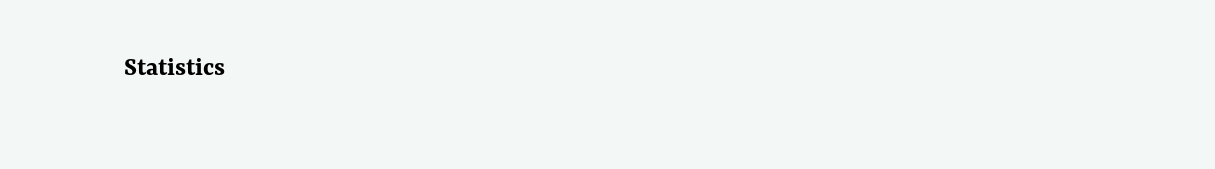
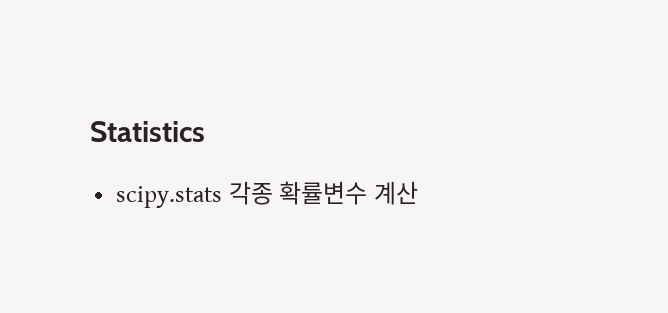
(225, 66) none -> [116,181,418,208] // scipy.stats 각종 확률변수 계산

